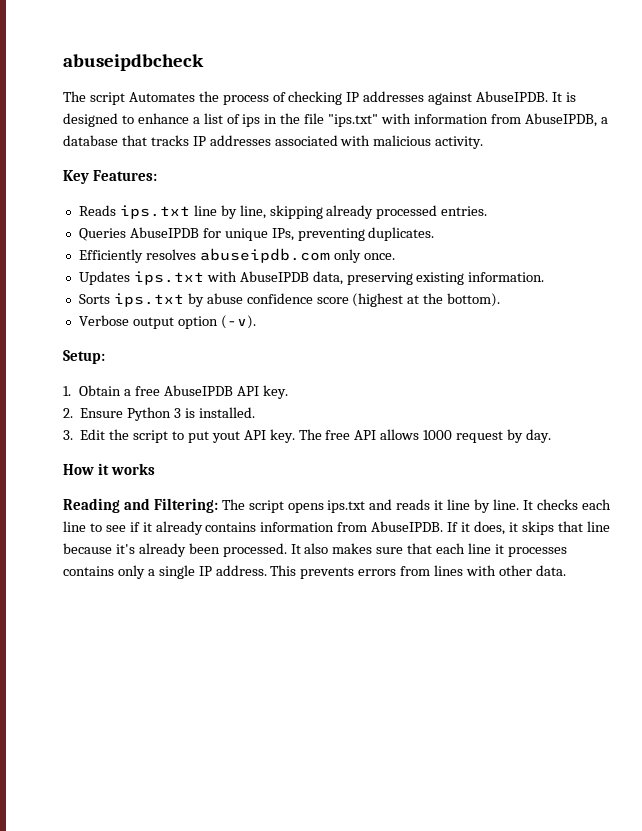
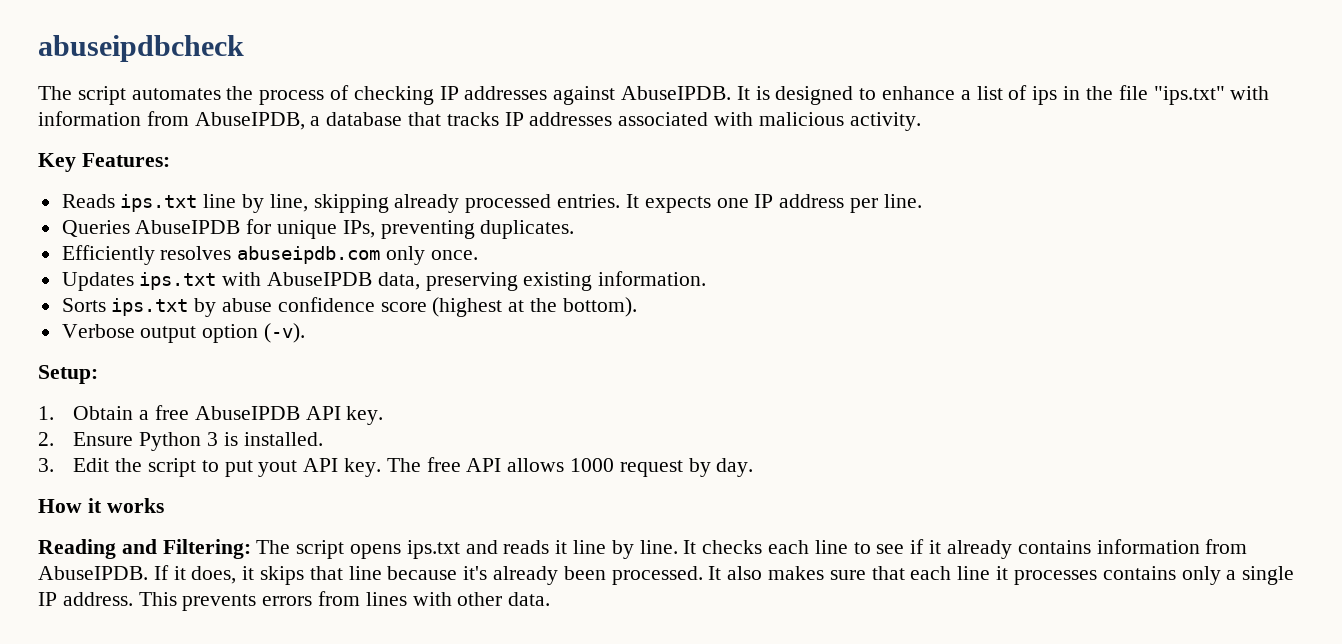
[128,92,195,102] Automates -> [131,88,221,100] automates
(488, 211) none -> [625,194,922,213] It expects one IP address per line.

